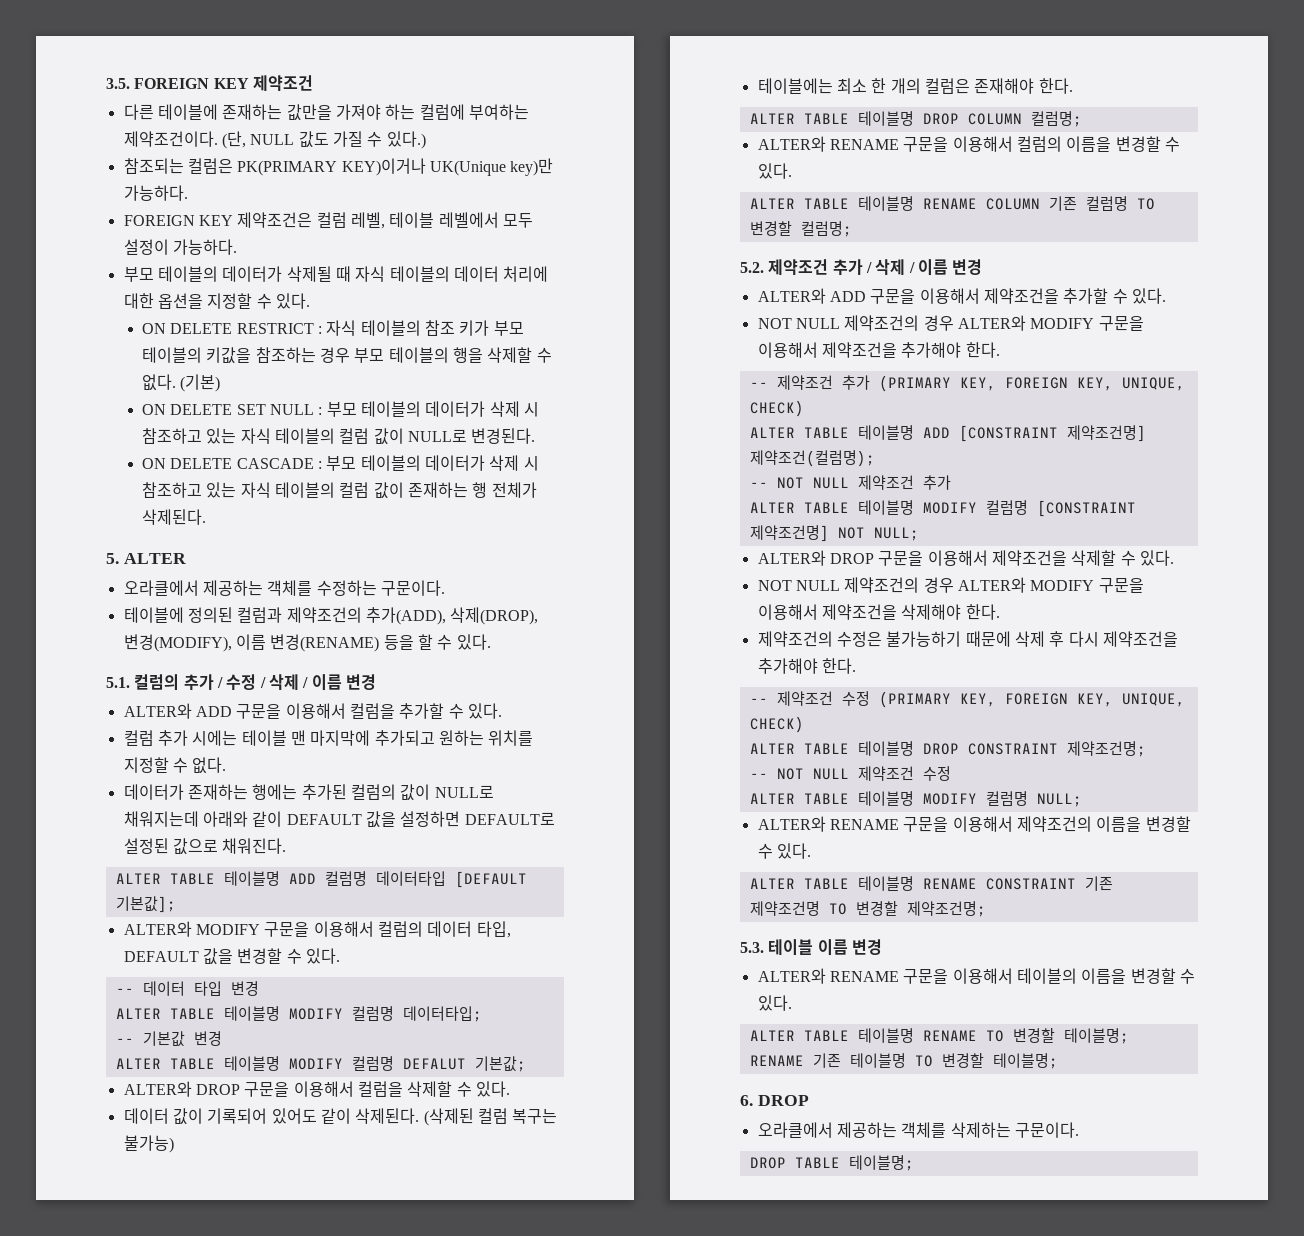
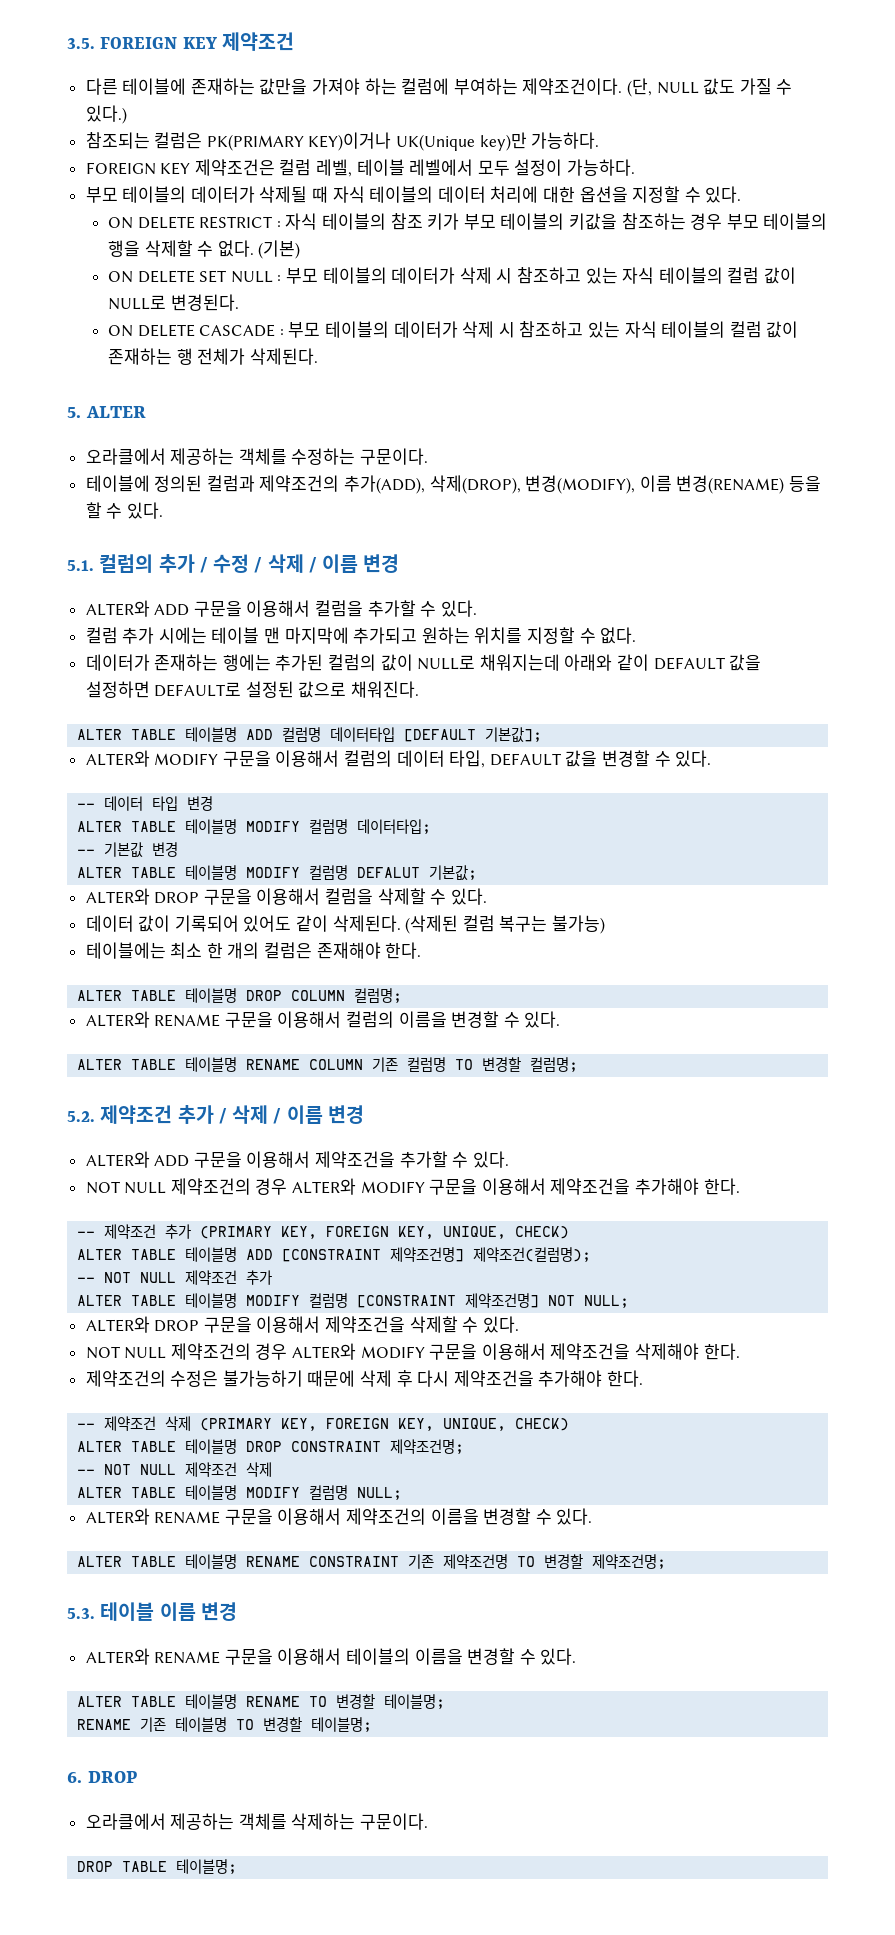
[841,691,870,706] 수정 -> [165,1416,192,1431] 삭제
[922,766,951,781] 수정 -> [246,1462,273,1477] 삭제

